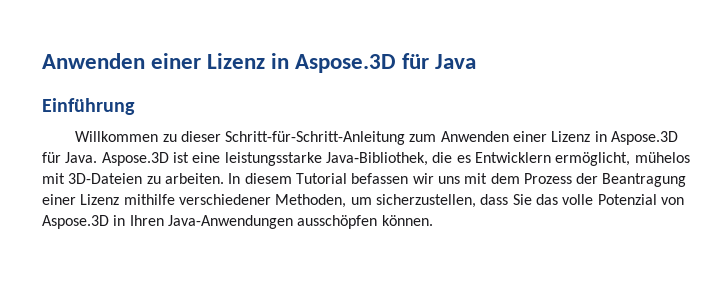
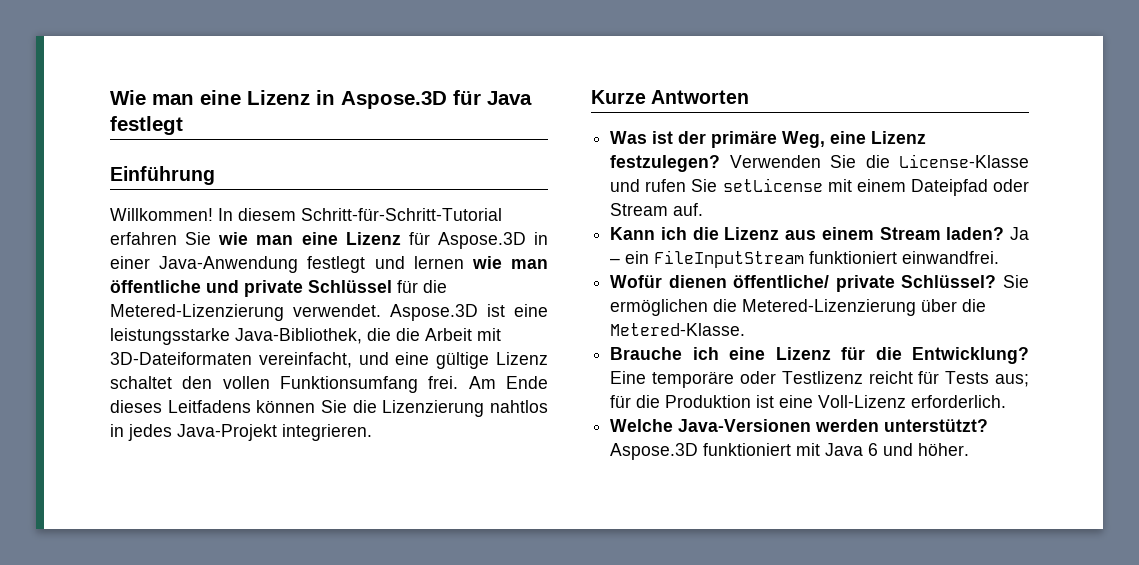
[42,53,202,69] Anwenden einer -> [110,90,241,105] Wie man eine
(477, 61) none -> [110,116,183,135] festlegt
[75,131,679,145] [42,152,98,163] Willkommen zu dieser Schritt-für-Schritt-Anleitung zum Anwenden einer Lizenz in Aspose.3D für Java. -> [110,208,502,221] [110,232,548,249] [110,256,548,273] [110,280,447,297] [110,304,381,321] Willkommen! In diesem Schritt‑für‑Schritt‑Tutorial erfahren Sie wie man eine Lizenz für Aspose.3D in einer Java‑Anwendung festlegt und lernen wie man öffentliche und private Schlüssel für die Metered‑Lizenzierung verwendet.
[456,152,690,166] [42,173,687,187] [42,194,684,208] [42,215,433,229] es Entwicklern ermöglicht, mühelos mit 3D-Dateien zu arbeiten. In diesem Tutorial befassen wir uns mit dem Prozess der Beantragung einer Lizenz mithilfe verschiedener Methoden, um sicherzustellen, dass Sie das volle Potenzial von Aspose.3D in Ihren Java-Anwendungen ausschöpfen können. -> [396,328,501,341] [110,352,548,369] [110,376,548,393] [110,400,548,417] [110,424,372,441] [591,90,750,104] [610,131,927,148] [610,154,1029,172] [610,178,1029,196] [610,203,704,216] [610,227,1029,240] [610,250,1000,268] [610,275,1029,292] [610,299,987,316] [610,323,746,336] [610,347,1029,364] [610,371,1029,388] [610,395,1007,408] [610,419,989,432] [610,443,970,460] die Arbeit mit 3D‑Dateiformaten vereinfacht, und eine gültige Lizenz schaltet den vollen Funktionsumfang frei. Am Ende dieses Leitfadens können Sie die Lizenzierung nahtlos in jedes Java‑Projekt integrieren. // Kurze Antworten // Was ist der primäre Weg, eine Lizenz festzulegen? Verwenden Sie die License‑Klasse und rufen Sie setLicense mit einem Dateipfad oder Stream auf. // Kann ich die Lizenz aus einem Stream laden? Ja – ein FileInputStream funktioniert einwandfrei. // Wofür dienen öffentliche/ private Schlüssel? Sie ermöglichen die Metered‑Lizenzierung über die Metered‑Klasse. // Brauche ich eine Lizenz für die Entwicklung? Eine temporäre oder Testlizenz reicht für Tests aus; für die Produktion ist eine Voll‑Lizenz erforderlich. // Welche Java‑Versionen werden unterstützt? Aspose.3D funktioniert mit Java 6 und höher.

